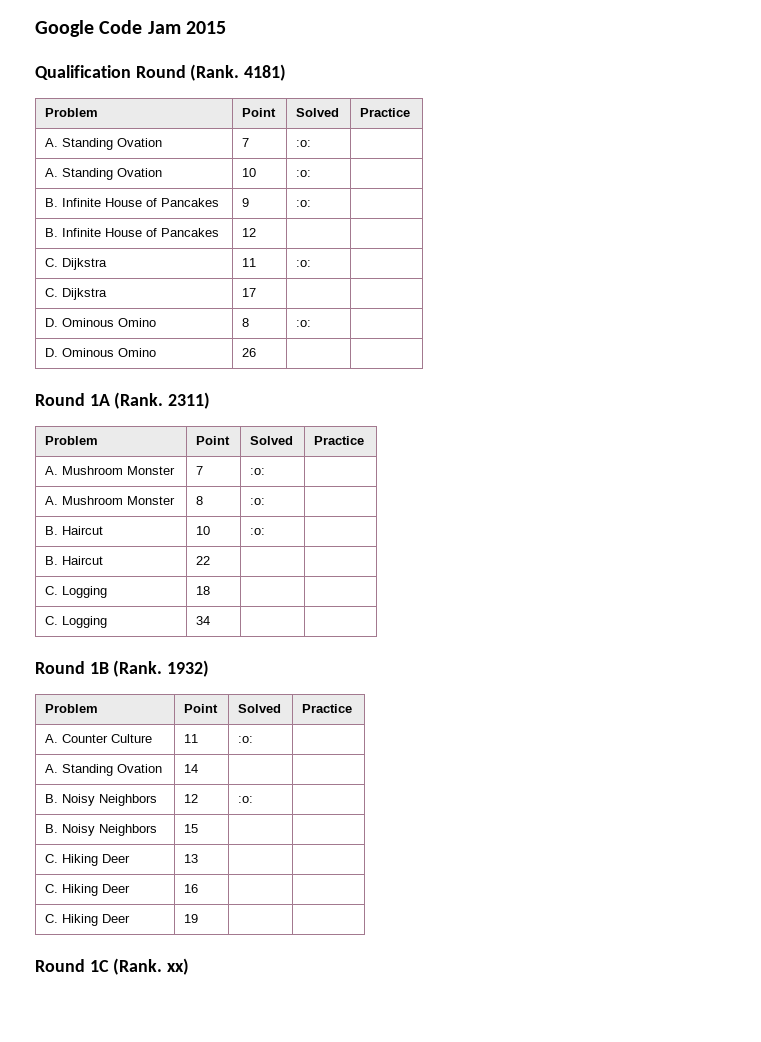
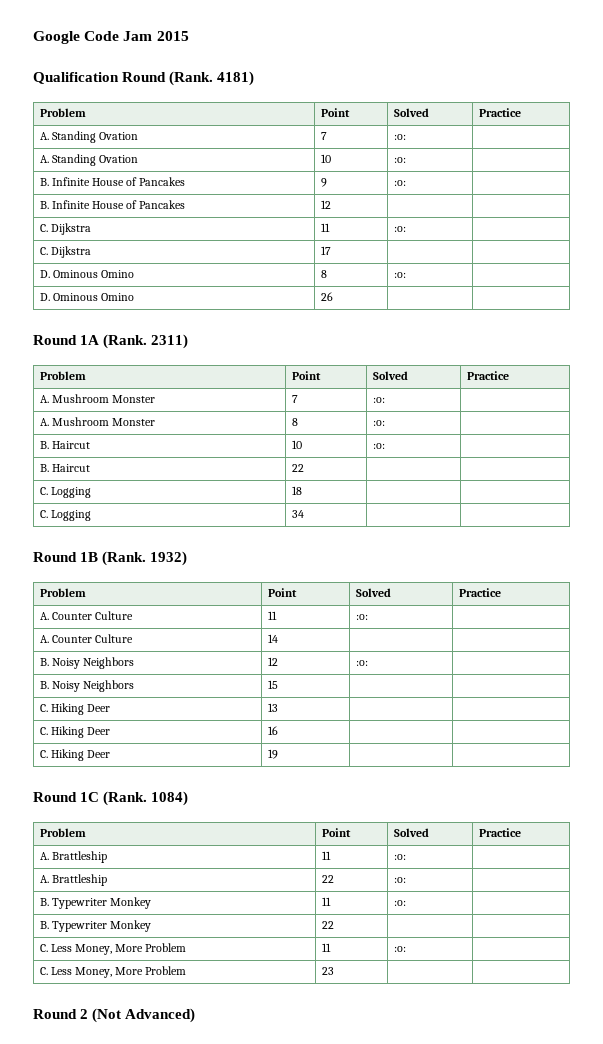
[62,764,163,776] Standing Ovation -> [51,634,133,643] Counter Culture
[167,958,190,975] xx) -> [151,791,189,806] [39,828,86,837] [321,828,351,837] [393,828,429,837] [478,828,521,837] [39,851,107,863] [321,851,331,860] [393,854,406,860] [39,874,107,886] [321,875,334,883] [393,877,406,883] [39,897,151,909] [321,897,331,906] [393,900,406,906] [39,920,151,932] [321,921,334,929] [39,943,187,955] [321,943,331,952] [393,946,406,952] [39,966,187,978] [321,967,334,975] [33,1008,196,1023] 1084) // Problem | Point | Solved | Practice // A. Brattleship | 11 | :o: | // A. Brattleship | 22 | :o: | // B. Typewriter Monkey | 11 | :o: | // B. Typewriter Monkey | 22 | | // C. Less Money, More Problem | 11 | :o: | // C. Less Money, More Problem | 23 | | // Round 2 (Not Advanced)

